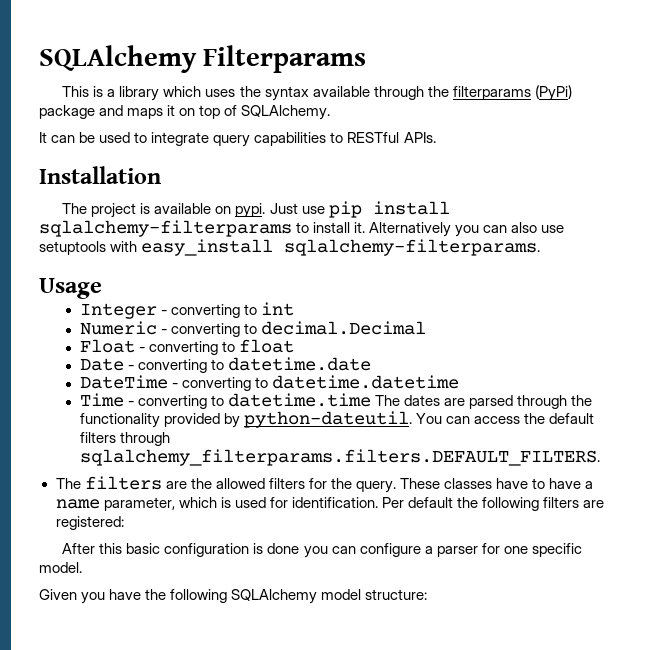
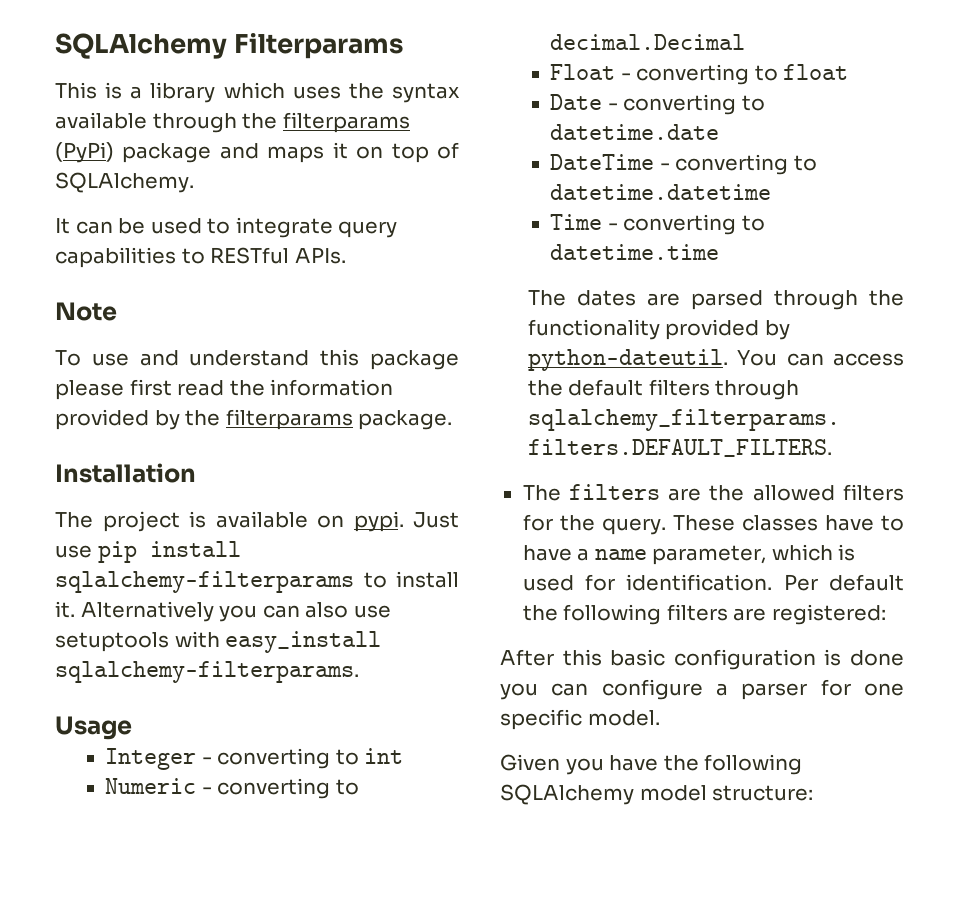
(436, 137) none -> [55,302,117,321] [55,349,460,370] [55,379,394,400] [55,409,453,430] // Note // To use and understand this package please first read the information provided by the filterparams package.
(371, 400) none -> (720, 252) //

